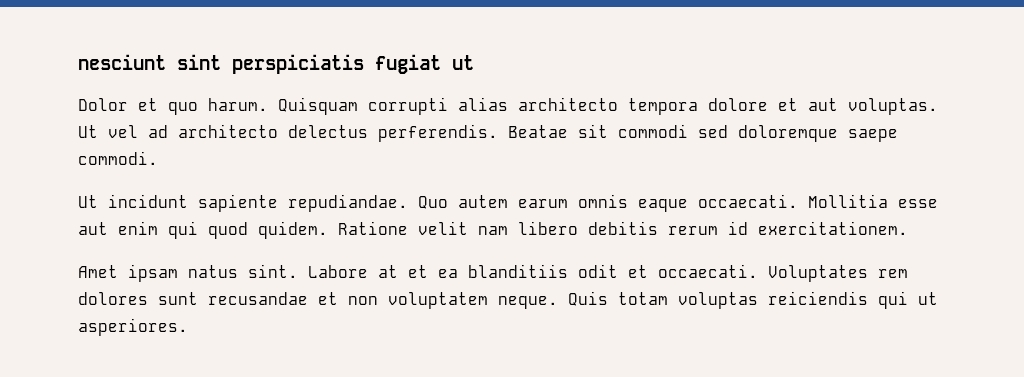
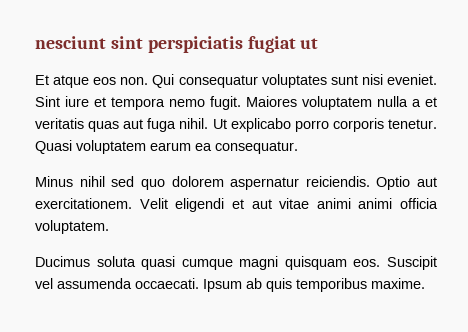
[78,97,938,115] [78,124,898,142] [78,151,158,165] [78,194,938,212] [78,221,908,239] [78,264,908,282] [78,291,938,309] [78,318,188,336] Dolor et quo harum. Quisquam corrupti alias architecto tempora dolore et aut voluptas. Ut vel ad architecto delectus perferendis. Beatae sit commodi sed doloremque saepe commodi. // Ut incidunt sapiente repudiandae. Quo autem earum omnis eaque occaecati. Mollitia esse aut enim qui quod quidem. Ratione velit nam libero debitis rerum id exercitationem. // Amet ipsam natus sint. Labore at et ea blanditiis odit et occaecati. Voluptates rem dolores sunt recusandae et non voluptatem neque. Quis totam voluptas reiciendis qui ut asperiores. -> [35,74,437,88] [35,96,437,110] [35,118,437,132] [35,140,298,154] [35,176,437,190] [35,198,438,212] [35,220,109,234] [35,256,437,270] [35,278,425,292] Et atque eos non. Qui consequatur voluptates sunt nisi eveniet. Sint iure et tempora nemo fugit. Maiores voluptatem nulla a et veritatis quas aut fuga nihil. Ut explicabo porro corporis tenetur. Quasi voluptatem earum ea consequatur. // Minus nihil sed quo dolorem aspernatur reiciendis. Optio aut exercitationem. Velit eligendi et aut vitae animi animi officia voluptatem. // Ducimus soluta quasi cumque magni quisquam eos. Suscipit vel assumenda occaecati. Ipsum ab quis temporibus maxime.

